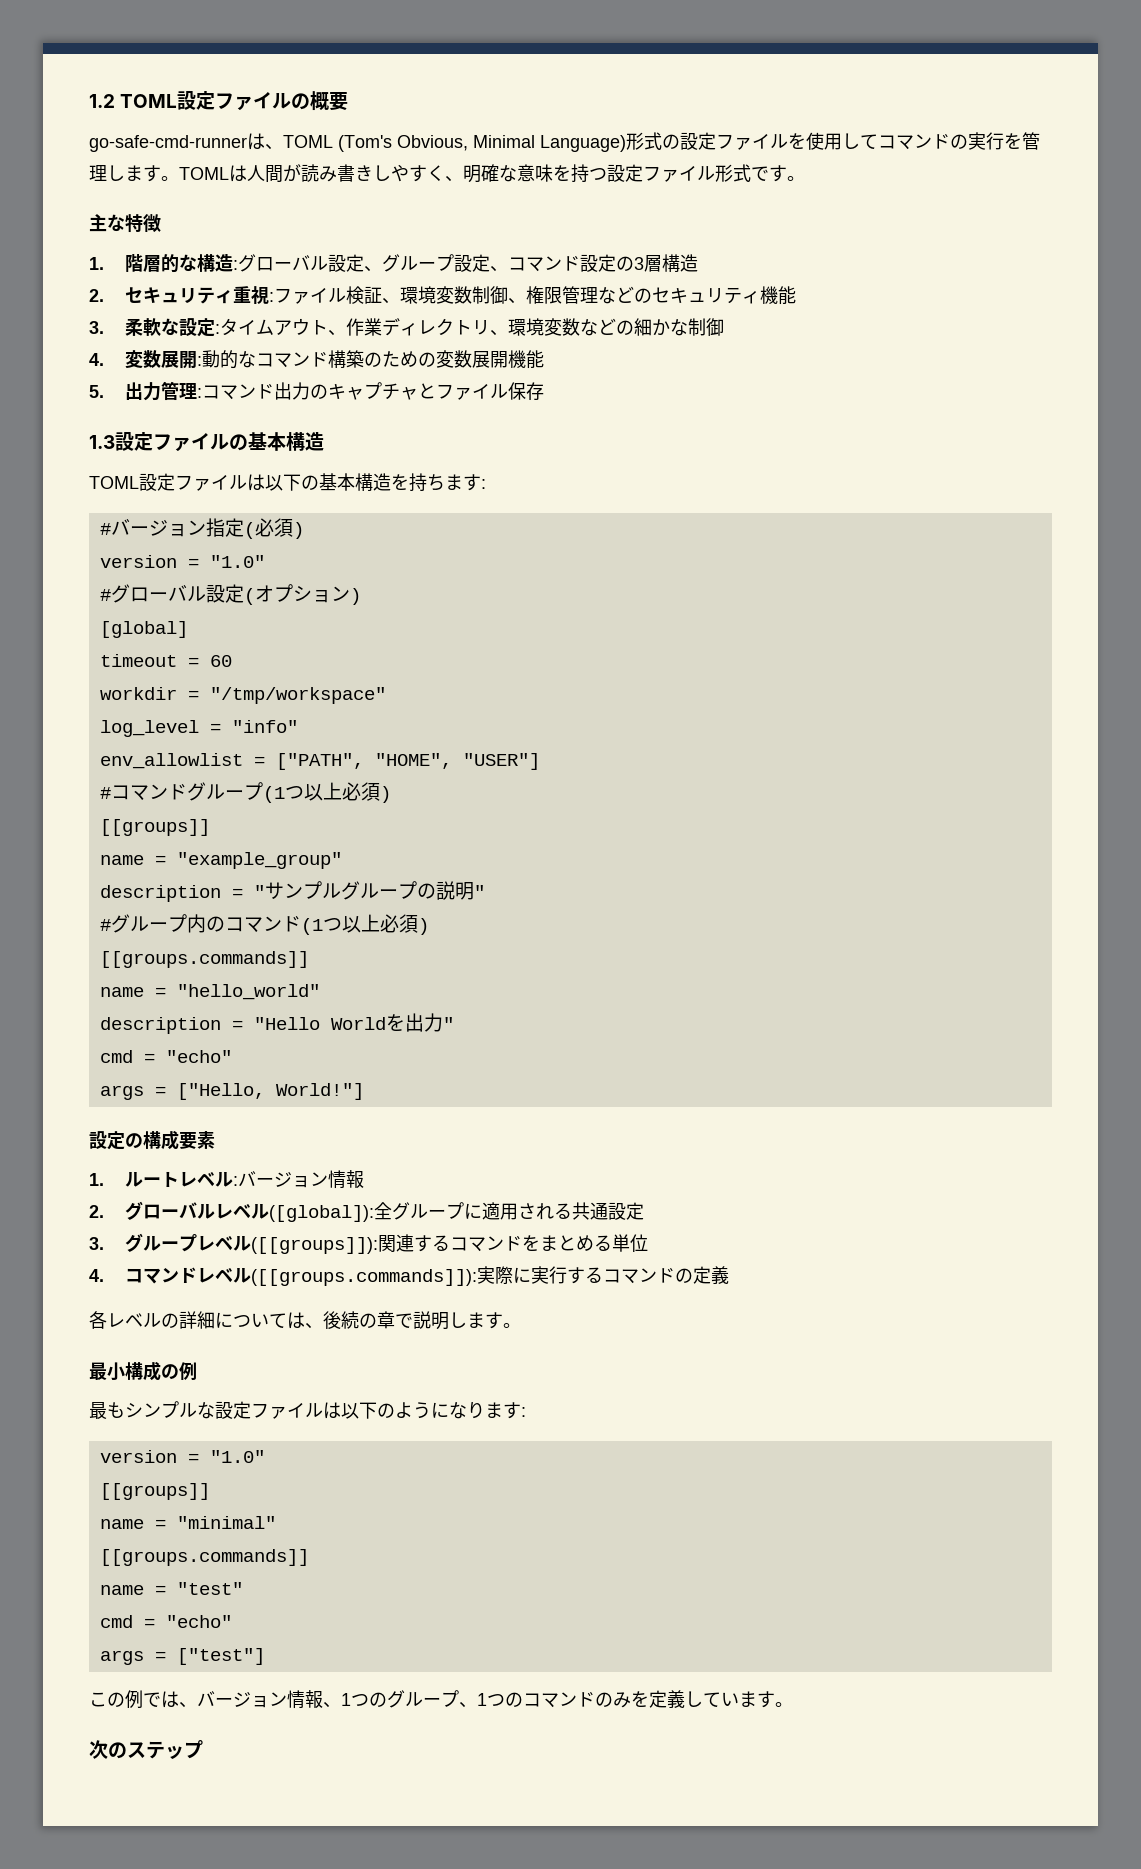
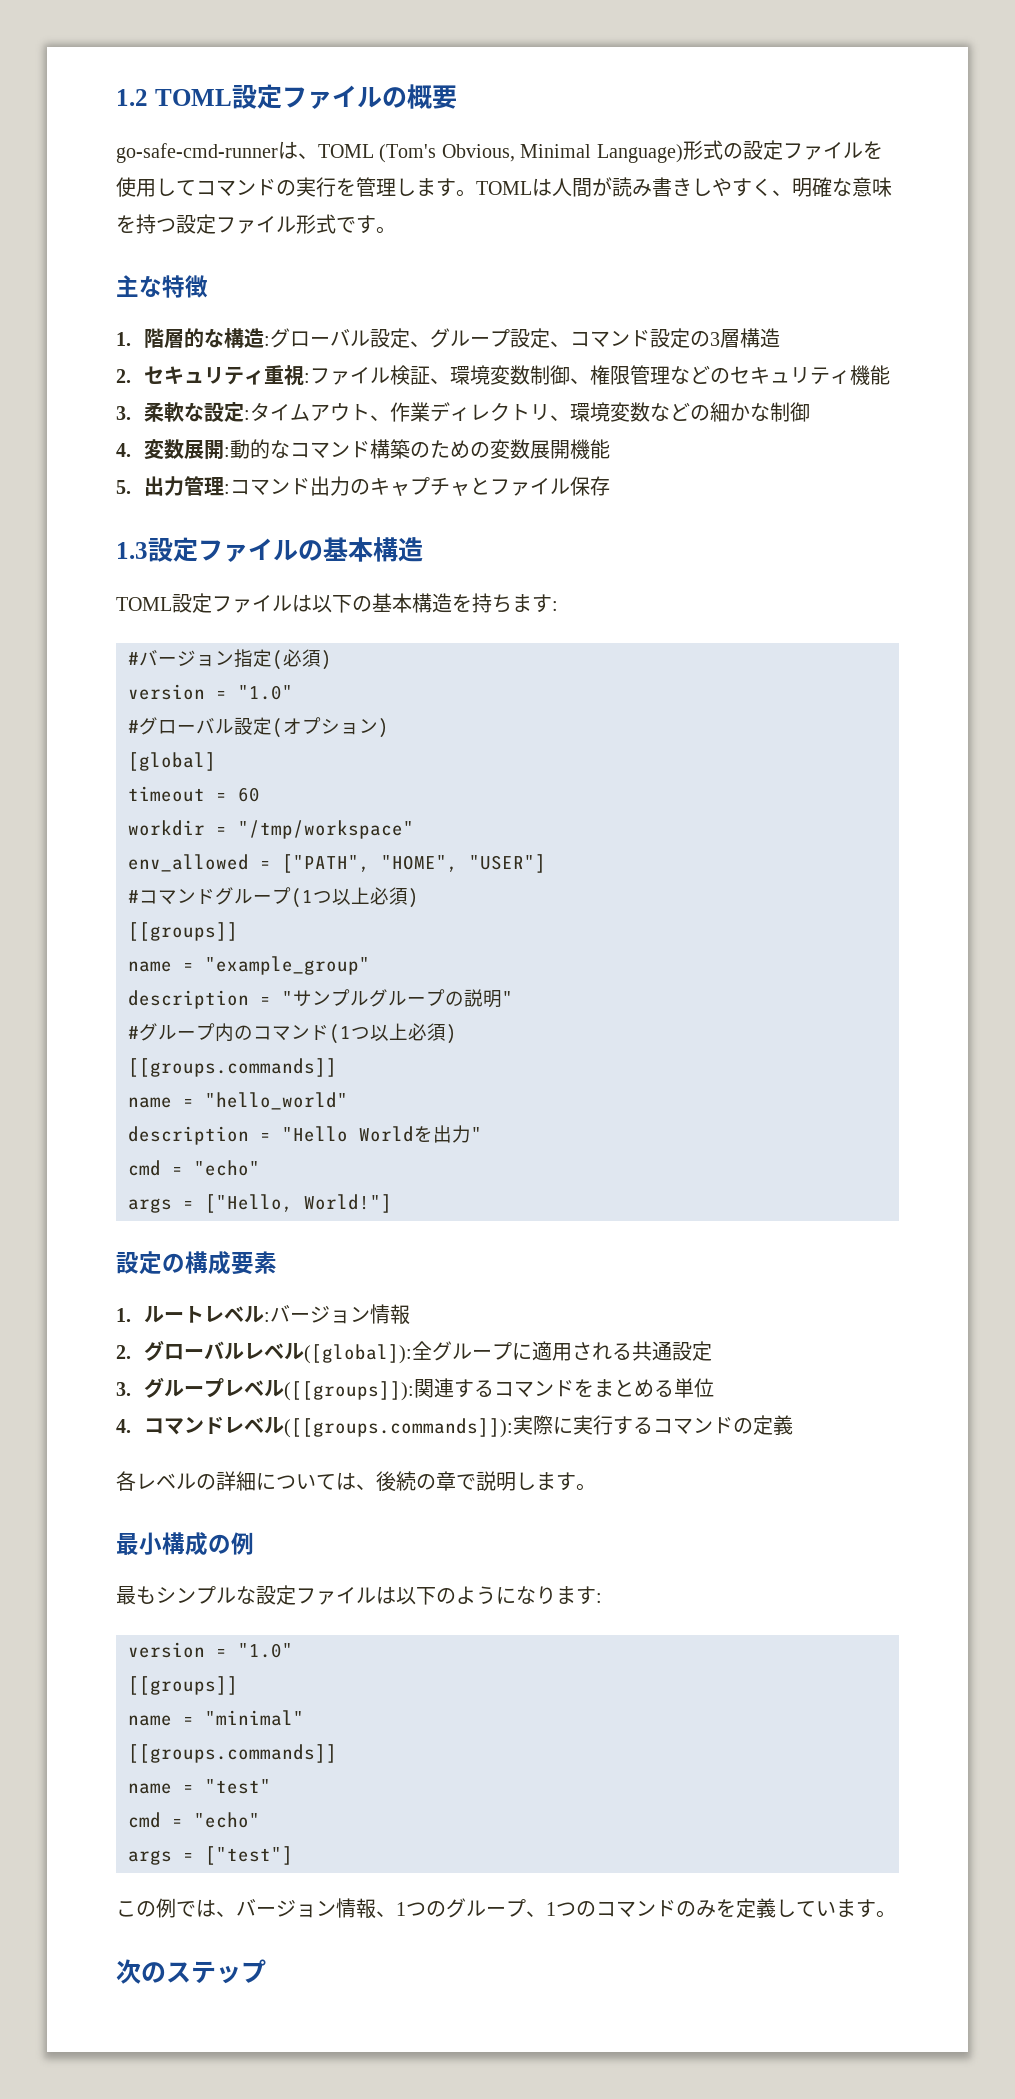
[99,720,298,737] [99,753,243,769] log_level = "info" // env_allowlist -> [128,854,249,872] env_allowed

